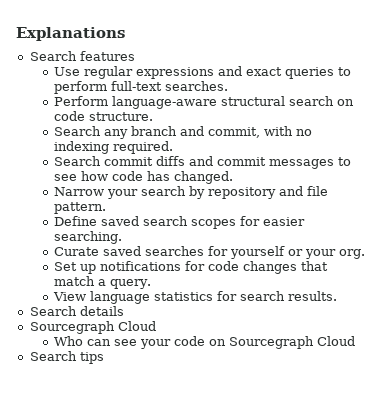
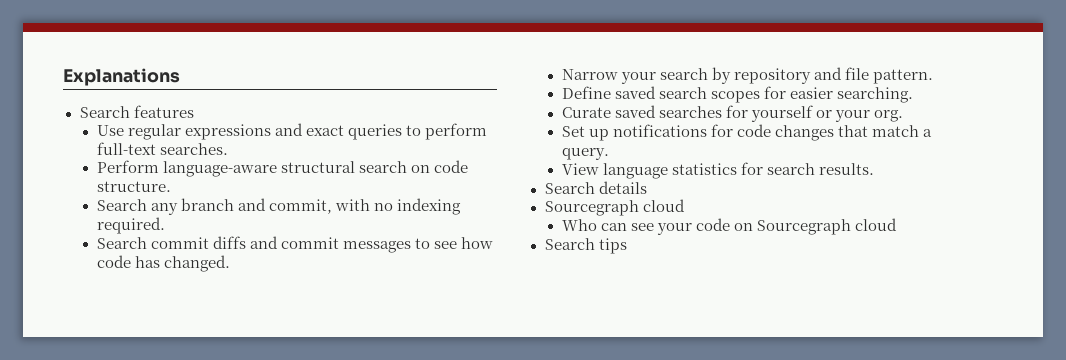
[117,321,156,331] Cloud -> [642,199,685,212] cloud
[316,336,355,346] Cloud -> [855,218,898,231] cloud

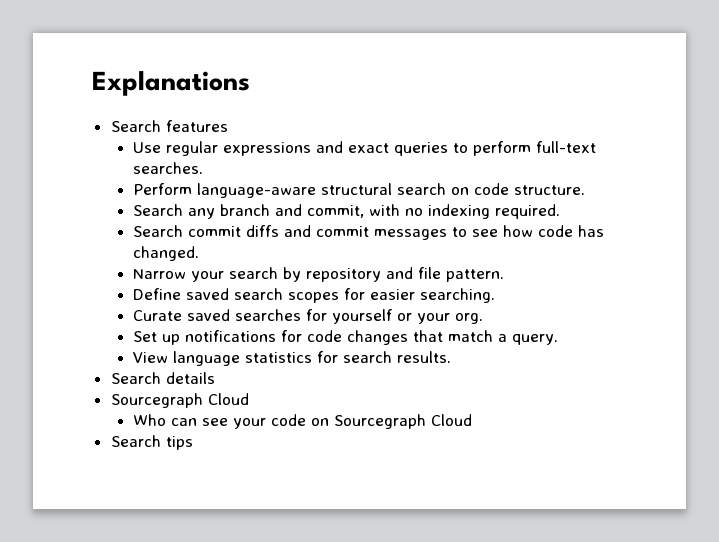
[642,199,685,212] cloud -> [207,393,249,405] Cloud
[855,218,898,231] cloud -> [431,414,473,426] Cloud

